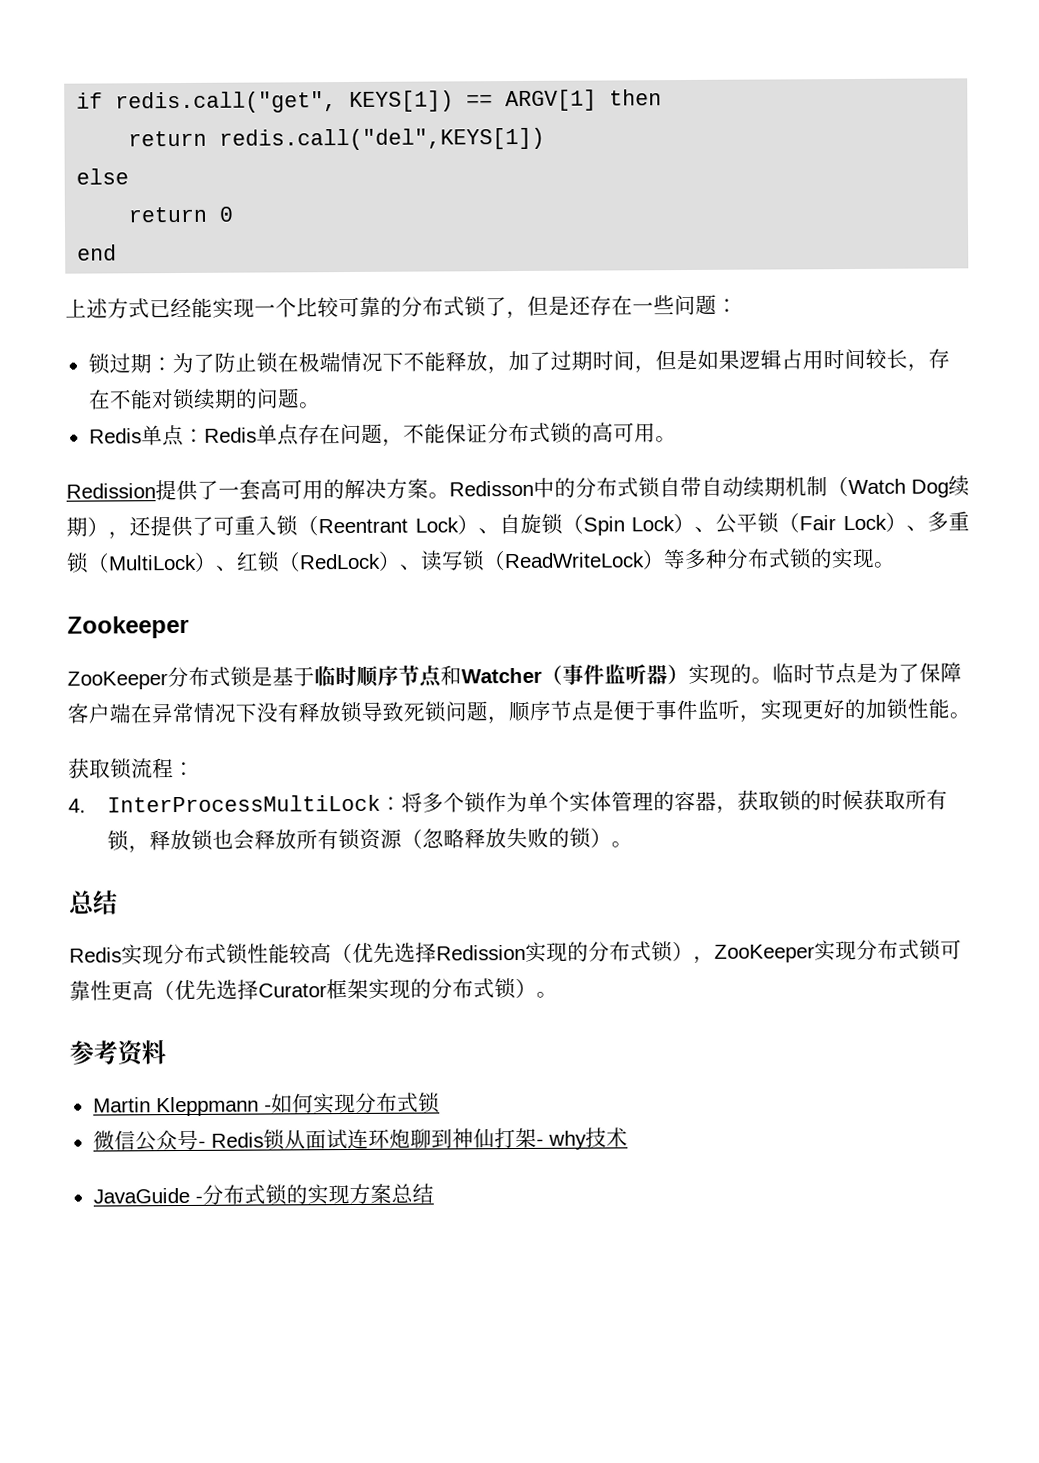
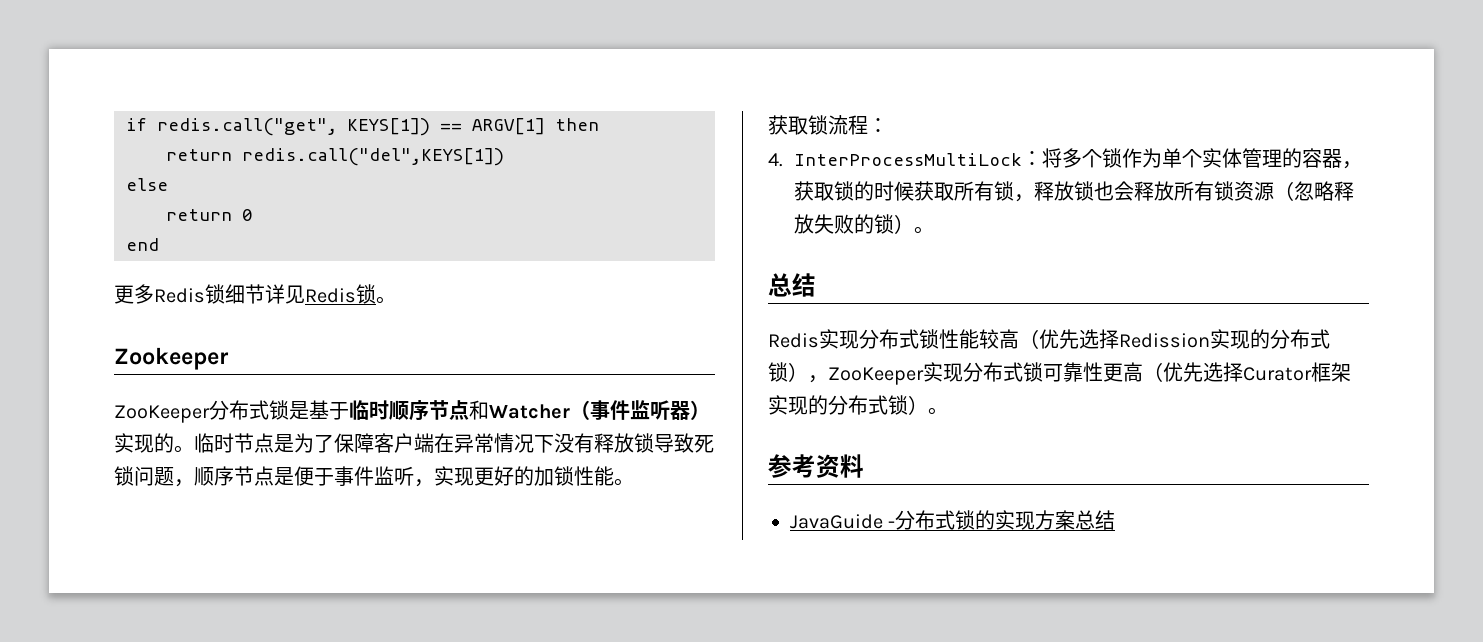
[65,294,738,320] [87,348,950,375] [87,388,321,411] [88,422,677,447] [66,475,970,502] [66,511,970,540] [66,548,875,574] 上述方式已经能实现一个比较可靠的分布式锁了，但是还存在一些问题： // 锁过期：为了防止锁在极端情况下不能释放，加了过期时间，但是如果逻辑占用时间较长，存在不能对锁续期的问题。 // Redis单点：Redis单点存在问题，不能保证分布式锁的高可用。 // Redission提供了一套高可用的解决方案。Redisson中的分布式锁自带自动续期机制（Watch Dog续期），还提供了可重入锁（Reentrant Lock）、自旋锁（Spin Lock）、公平锁（Fair Lock）、多重锁（MultiLock）、红锁（RedLock）、读写锁（ReadWriteLock）等多种分布式锁的实现 -> [114,284,376,304] 更多Redis锁细节详见Redis锁
[92,1092,440,1117] [92,1127,628,1152] // Martin Kleppmann -如何实现分布式锁 // 微信公众号- Redis锁从面试连环炮聊到神仙打架- why技术 -> (864, 466) none

